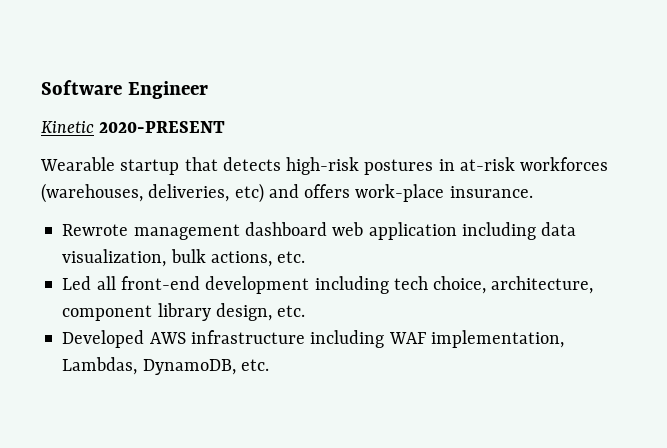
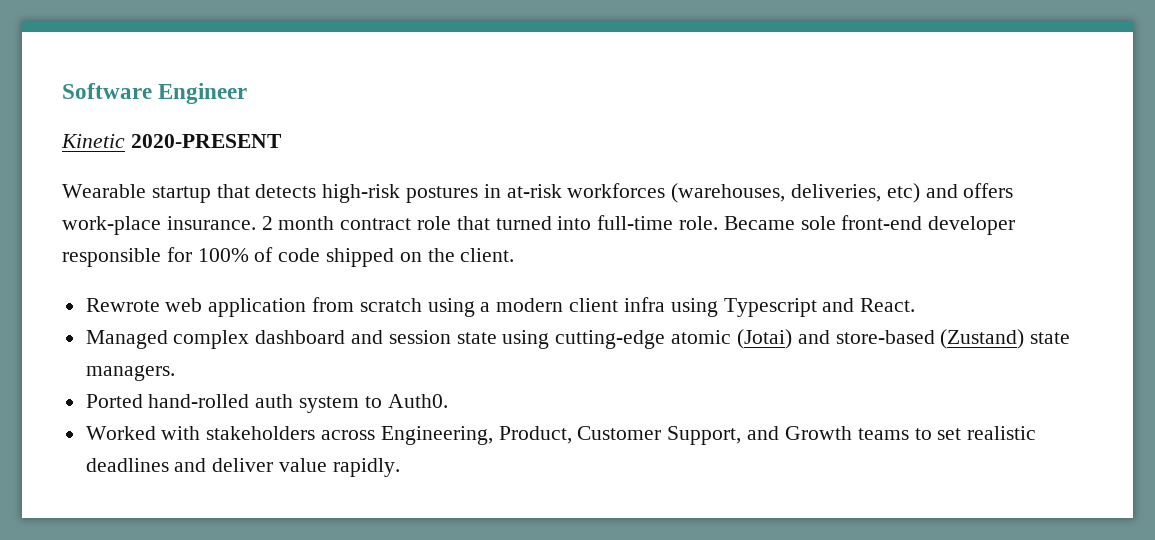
[62,222,577,240] [62,249,306,267] [62,276,594,294] [62,303,306,321] [62,330,564,348] [62,357,269,375] // Rewrote management dashboard web application including data visualization, bulk actions, etc. // Led all front-end development including tech choice, architecture, component library design, etc. // Developed AWS infrastructure including WAF implementation, Lambdas, DynamoDB, etc. -> [261,215,1016,235] [62,247,515,267] [85,297,916,317] [85,329,1071,349] [85,365,175,381] [85,394,448,413] [85,426,1037,445] [85,458,400,477] 2 month contract role that turned into full-time role. Became sole front-end developer responsible for 100% of code shipped on the client. // Rewrote web application from scratch using a modern client infra using Typescript and React. // Managed complex dashboard and session state using cutting-edge atomic (Jotai) and store-based (Zustand) state managers. // Ported hand-rolled auth system to Auth0. // Worked with stakeholders across Engineering, Product, Customer Support, and Growth teams to set realistic deadlines and deliver value rapidly.

